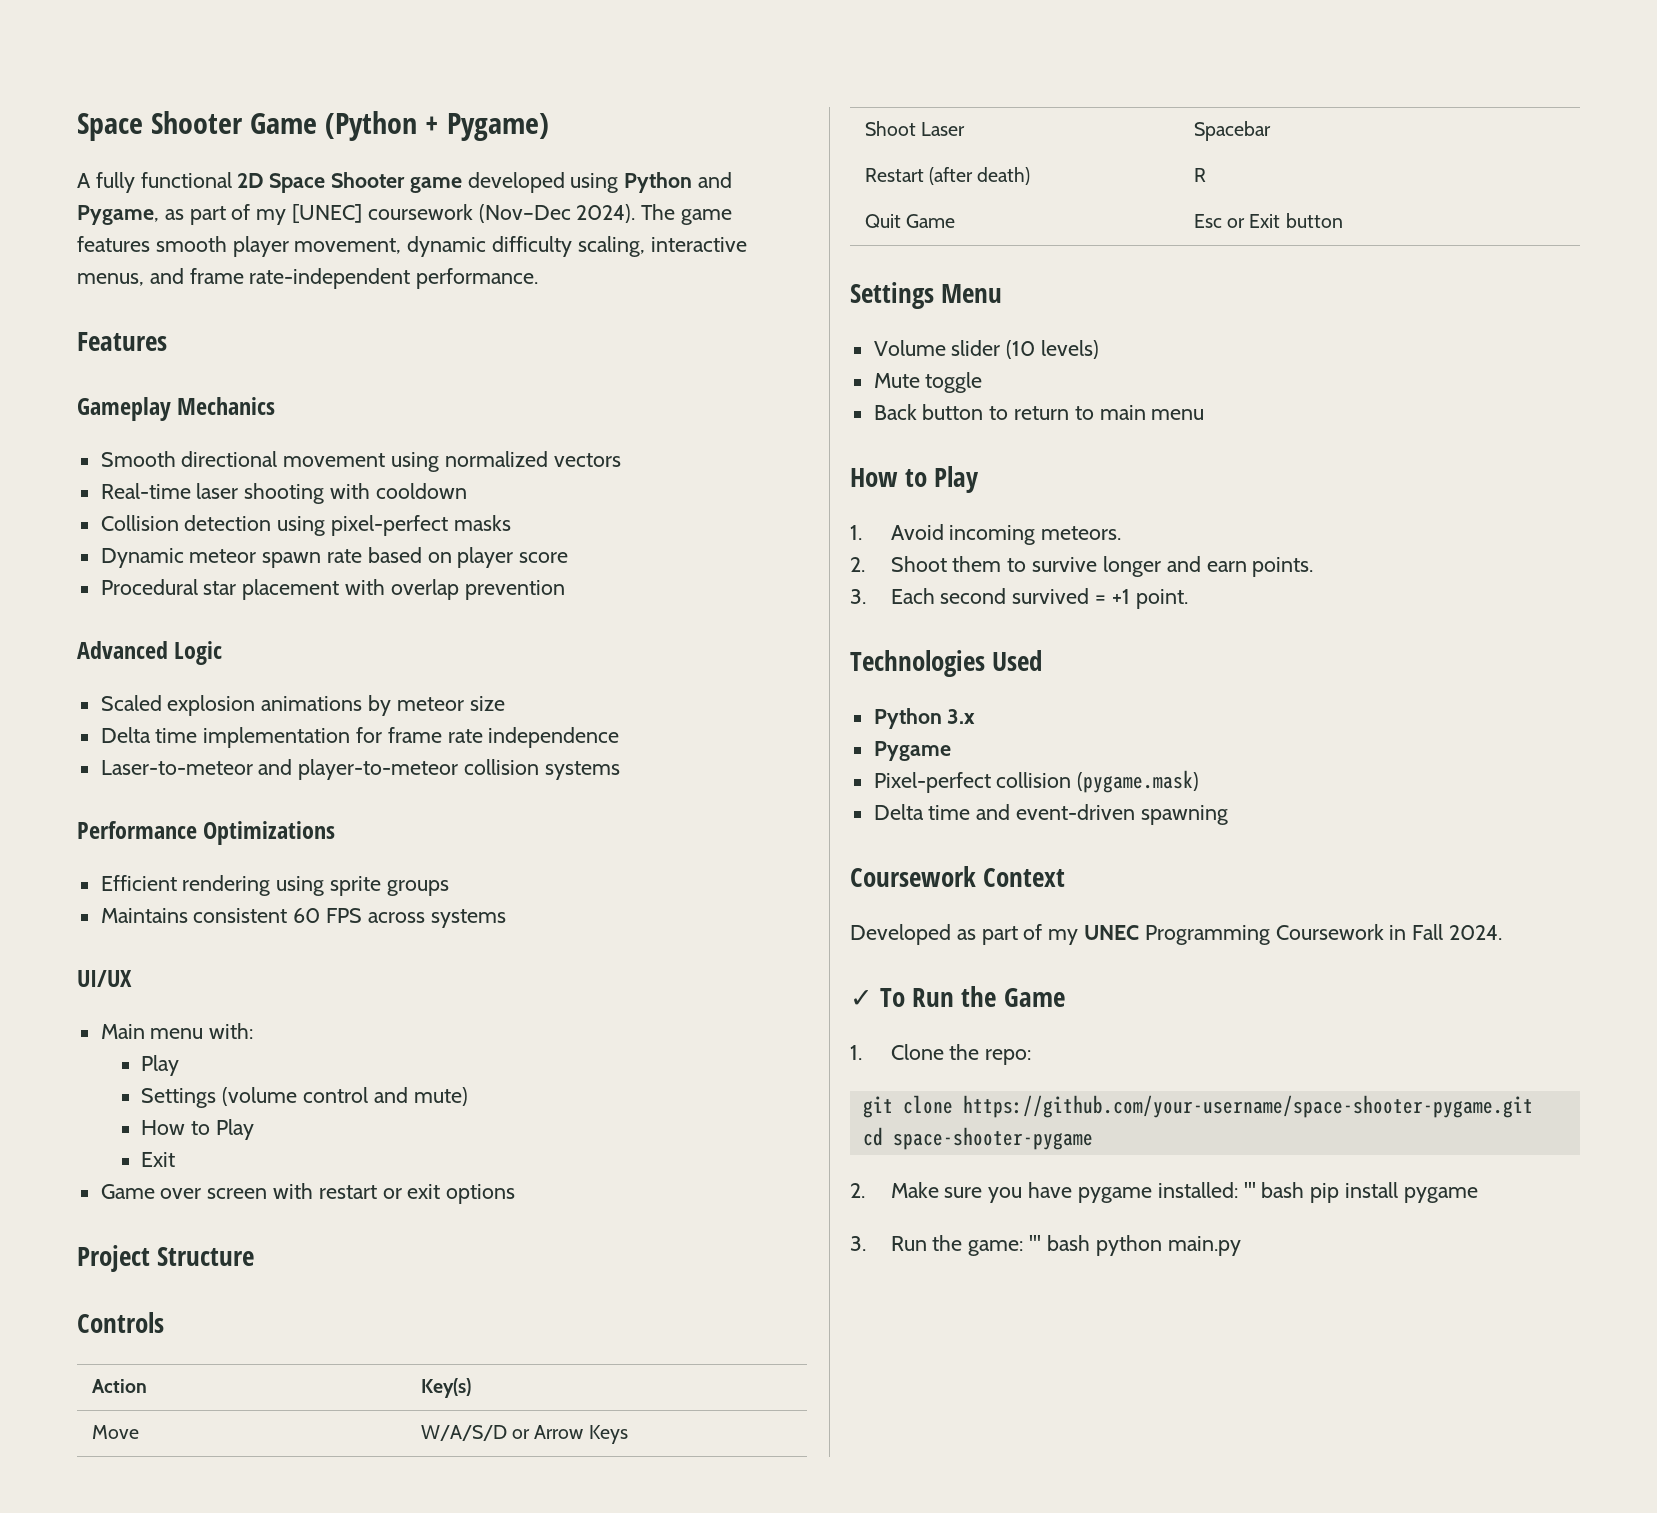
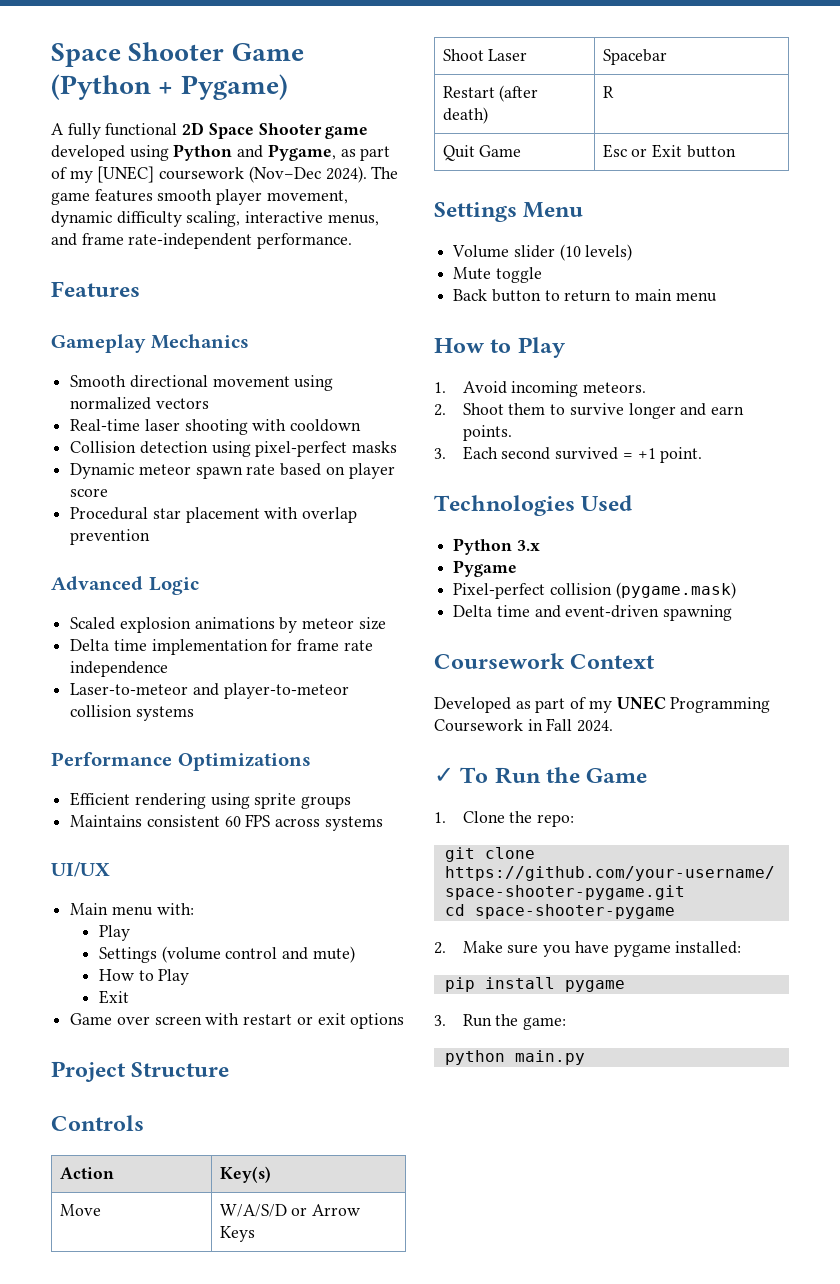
[1243,1182,1305,1198] ''' bash -> (742, 947) //
[1029,1235,1090,1251] ''' bash -> (567, 1023) //

